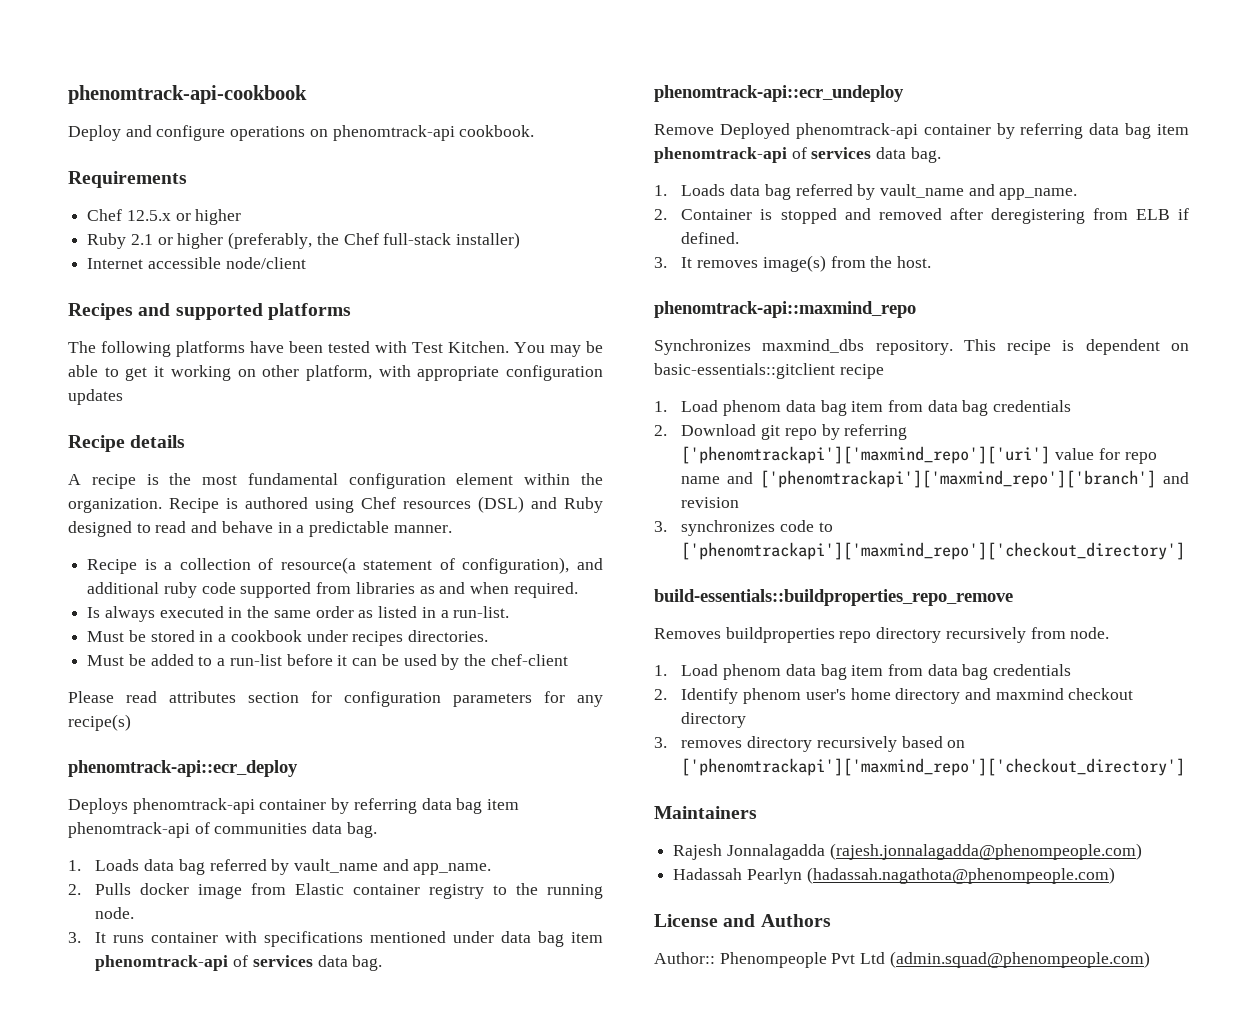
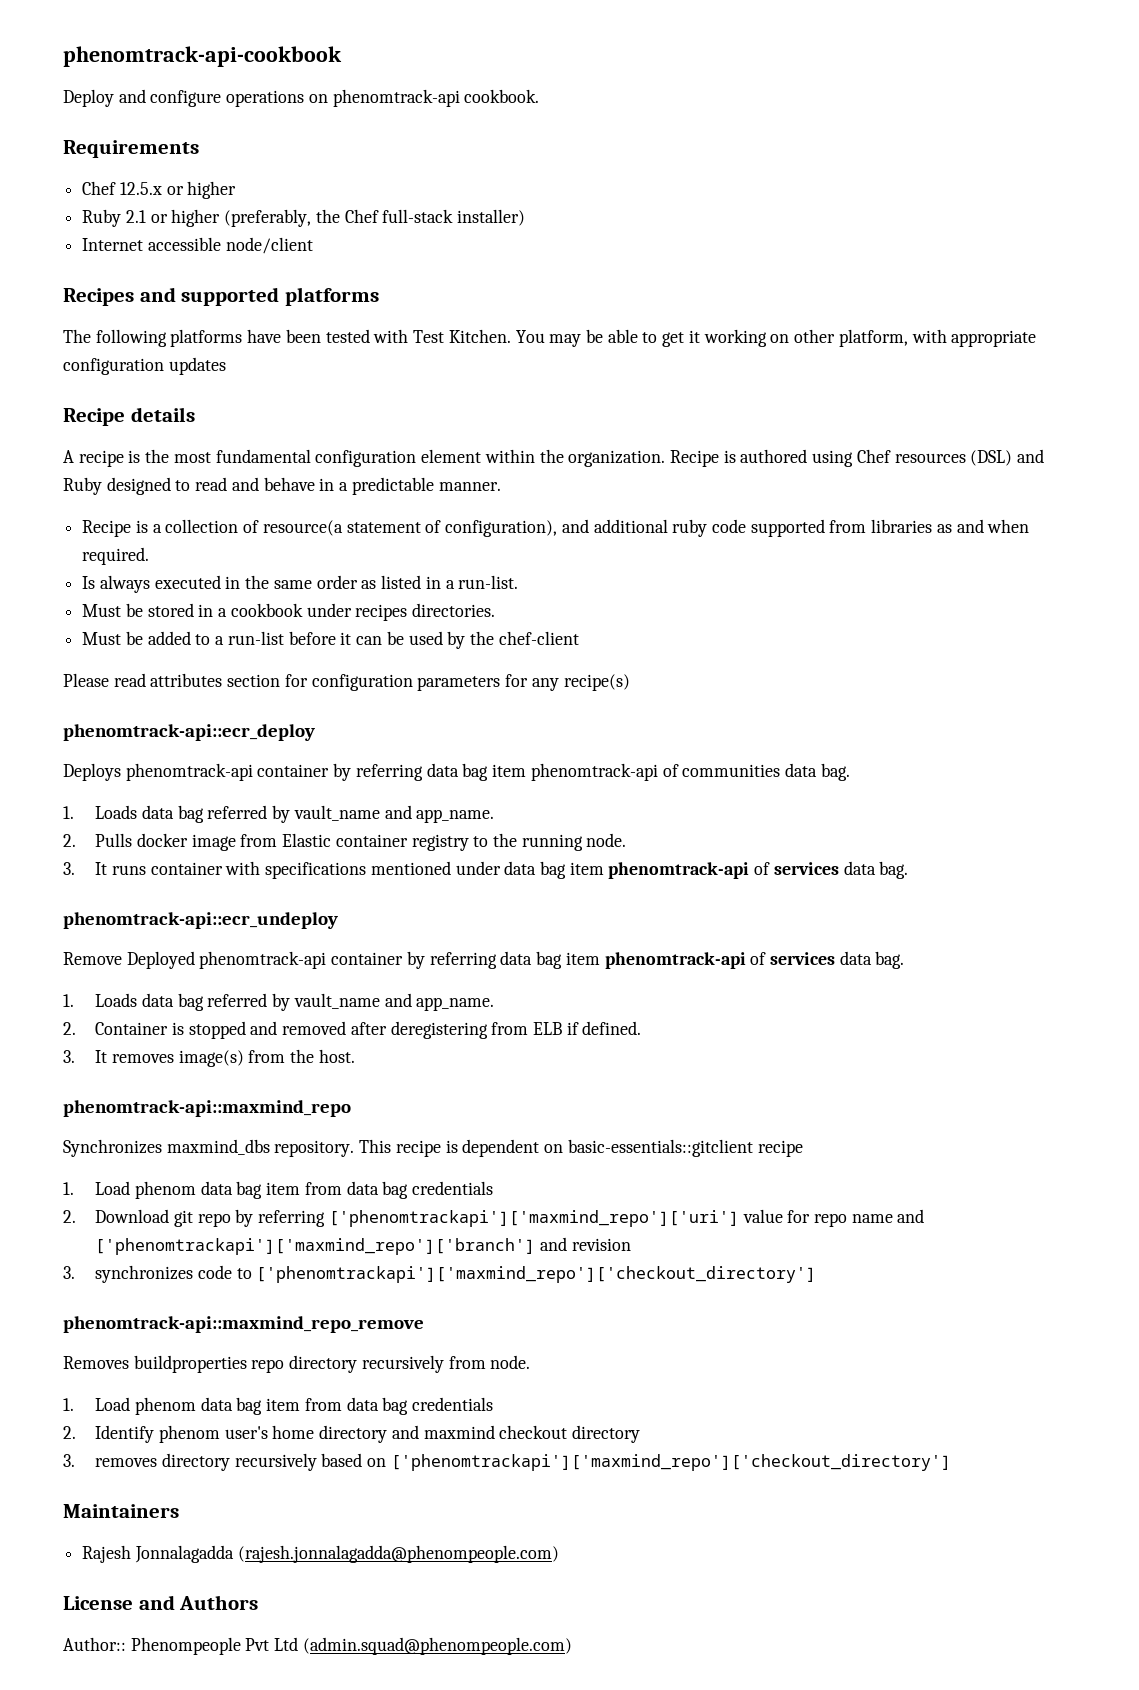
[654,589,1013,606] build-essentials::buildproperties_repo_remove -> [63,1316,424,1333] phenomtrack-api::maxmind_repo_remove
[673,867,1115,884] // Hadassah Pearlyn (hadassah.nagathota@phenompeople.com) -> (559, 1554) none

